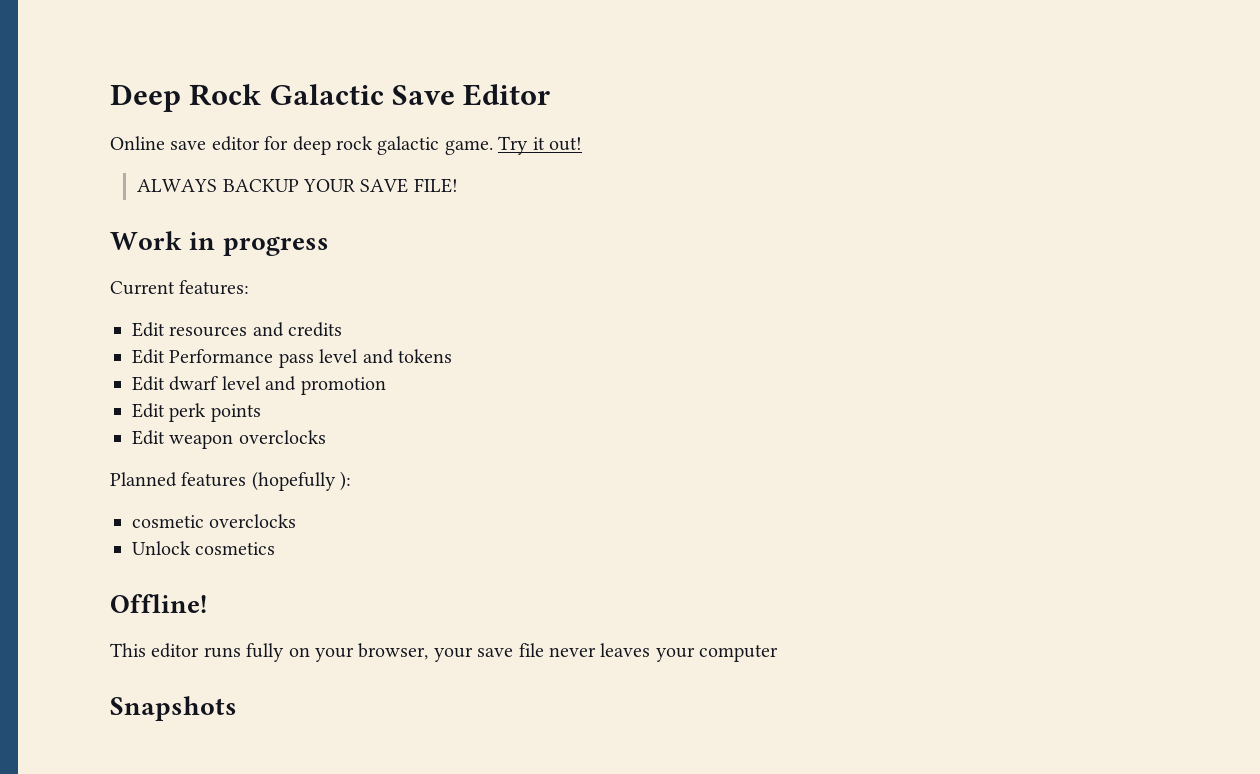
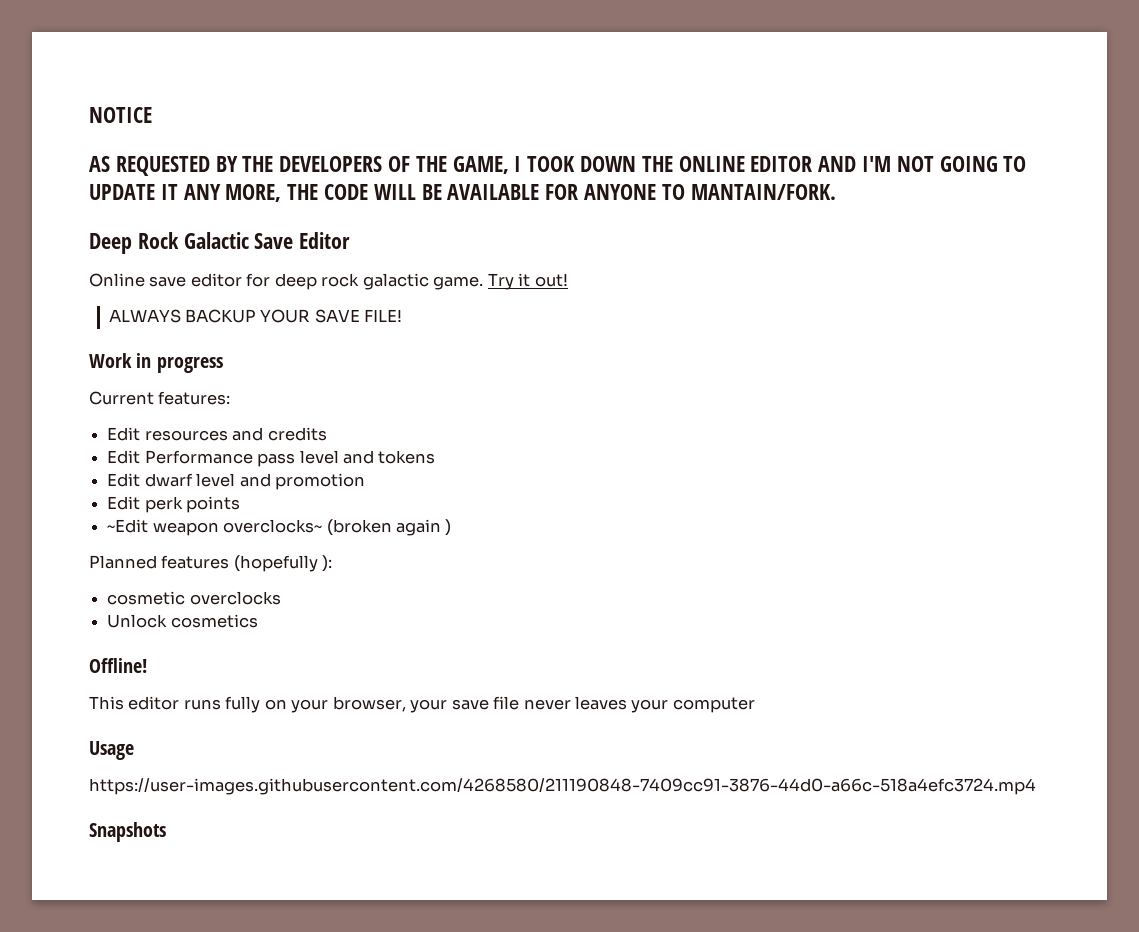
(110, 98) none -> [89,107,152,123] [89,156,1027,176] [89,184,836,202] NOTICE // AS REQUESTED BY THE DEVELOPERS OF THE GAME, I TOOK DOWN THE ONLINE EDITOR AND I'M NOT GOING TO UPDATE IT ANY MORE, THE CODE WILL BE AVAILABLE FOR ANYONE TO MANTAIN/FORK. //
[132,430,326,449] Edit weapon overclocks -> [107,519,452,536] ~Edit weapon overclocks~ (broken again )
(779, 653) none -> [89,741,134,760] [89,778,1036,795] // Usage // https://user-images.githubusercontent.com/4268580/211190848-7409cc91-3876-44d0-a66c-518a4efc3724.mp4

